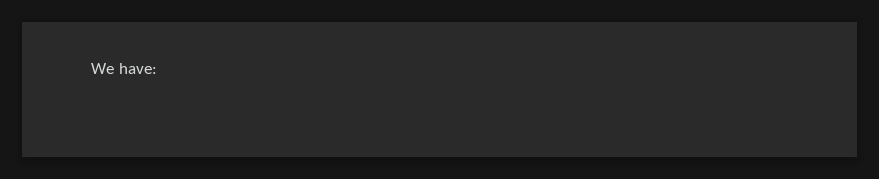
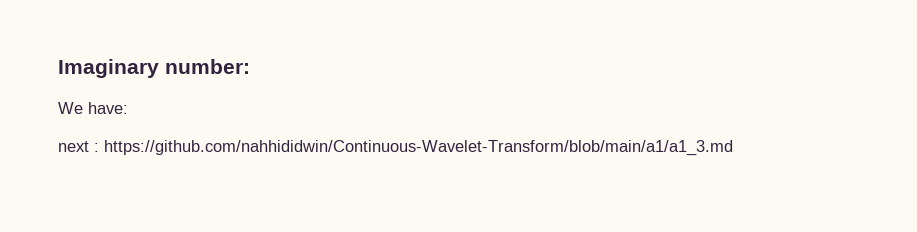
(91, 68) none -> [58,59,250,78] Imaginary number: //
(157, 68) none -> [58,140,733,156] // next : https://github.com/nahhididwin/Continuous-Wavelet-Transform/blob/main/a1/a1_3.md

